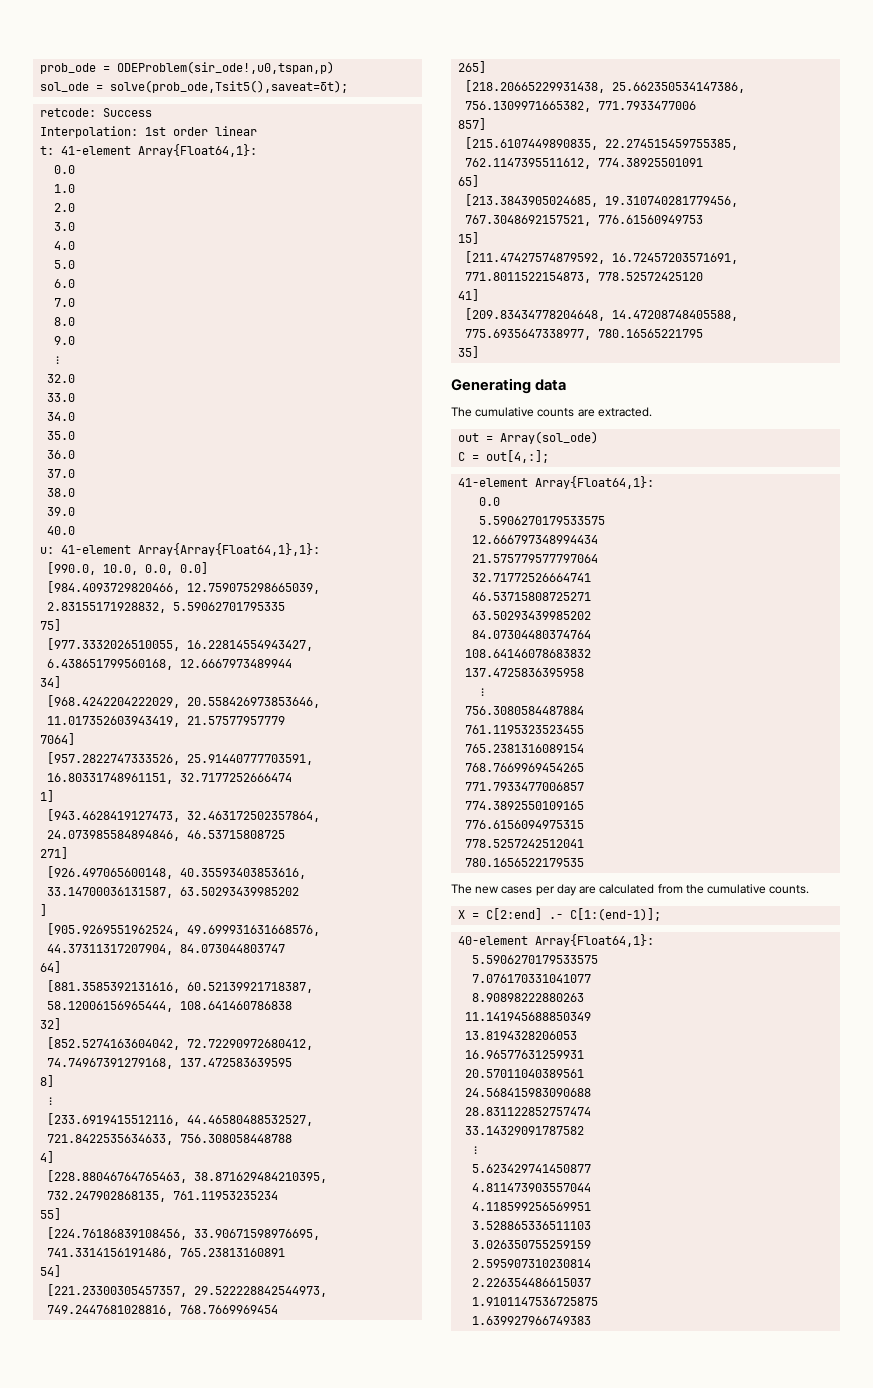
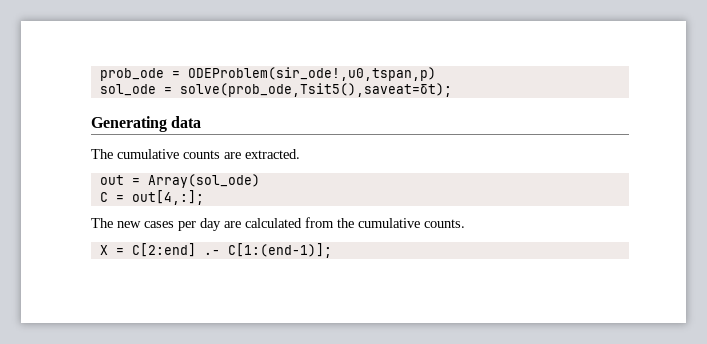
[40,108,153,117] [40,126,258,138] [40,144,258,157] [54,165,76,174] [54,184,76,193] [54,203,76,212] [54,222,76,231] [54,241,76,250] [54,260,76,269] [54,279,76,288] [54,298,76,307] [54,317,76,326] [54,336,76,345] [54,356,62,364] [47,374,76,383] [47,393,76,402] [47,412,76,421] [47,431,76,440] [47,450,76,459] [47,469,76,478] [47,488,76,497] [47,507,76,516] [47,526,76,535] [40,543,321,556] [47,562,209,575] [47,581,321,594] [47,602,286,613] [40,619,62,631] [47,638,314,651] [47,659,293,670] [40,676,62,688] [47,695,321,708] [47,716,286,727] [40,733,76,745] [47,752,314,765] [47,773,293,784] [40,790,55,802] [47,809,321,822] [47,830,286,841] [40,847,69,859] [47,866,307,879] [47,887,300,898] [40,904,48,916] [47,923,321,936] [47,944,286,955] [40,961,62,973] [47,980,314,993] [47,1001,293,1012] [40,1018,62,1030] [47,1037,314,1050] [47,1058,293,1069] [40,1075,55,1087] [47,1097,55,1105] [47,1113,314,1126] [47,1134,293,1145] [40,1151,55,1163] [47,1170,328,1183] [47,1191,279,1202] [40,1208,62,1220] [47,1227,321,1240] [47,1248,286,1259] [40,1265,62,1277] [47,1284,328,1297] [47,1305,279,1316] [458,61,487,73] [465,80,746,93] [465,101,697,112] [458,118,487,130] [465,137,739,150] [465,158,704,169] [458,175,480,187] [465,194,739,207] [465,215,704,226] [458,232,480,244] [465,251,739,264] [465,272,704,283] [458,289,480,301] [465,308,739,321] [465,329,704,340] [458,346,480,358] // retcode: Success // Interpolation: 1st order linear // t: 41-element Array{Float64,1}: // 0.0 // 1.0 // 2.0 // 3.0 // 4.0 // 5.0 // 6.0 // 7.0 // 8.0 // 9.0 // ⋮ // 32.0 // 33.0 // 34.0 // 35.0 // 36.0 // 37.0 // 38.0 // 39.0 // 40.0 // u: 41-element Array{Array{Float64,1},1}: // [990.0, 10.0, 0.0, 0.0] // [984.4093729820466, 12.759075298665039, 2.83155171928832, 5.59062701795335 // 75] // [977.3332026510055, 16.22814554943427, 6.438651799560168, 12.6667973489944 // 34] // [968.4242204222029, 20.558426973853646, 11.017352603943419, 21.57577957779 // 7064] // [957.2822747333526, 25.91440777703591, 16.80331748961151, 32.7177252666474 // 1] // [943.4628419127473, 32.463172502357864, 24.073985584894846, 46.53715808725 // 271] // [926.497065600148, 40.35593403853616, 33.14700036131587, 63.50293439985202 // ] // [905.9269551962524, 49.699931631668576, 44.37311317207904, 84.073044803747 // 64] // [881.3585392131616, 60.52139921718387, 58.12006156965444, 108.641460786838 // 32] // [852.5274163604042, 72.72290972680412, 74.74967391279168, 137.472583639595 // 8] // ⋮ // [233.6919415512116, 44.46580488532527, 721.8422535634633, 756.308058448788 // 4] // [228.88046764765463, 38.871629484210395, 732.247902868135, 761.11953235234 // 55] // [224.76186839108456, 33.90671598976695, 741.3314156191486, 765.23813160891 // 54] // [221.23300305457357, 29.522228842544973, 749.2447681028816, 768.7669969454 // 265] // [218.20665229931438, 25.662350534147386, 756.1309971665382, 771.7933477006 // 857] // [215.6107449890835, 22.274515459755385, 762.1147395511612, 774.38925501091 // 65] // [213.3843905024685, 19.310740281779456, 767.3048692157521, 776.61560949753 // 15] // [211.47427574879592, 16.72457203571691, 771.8011522154873, 778.52572425120 // 41] // [209.83434778204648, 14.47208748405588, 775.6935647338977, 780.16565221795 // 35] -> (452, 90) none
[458,476,655,489] [479,497,501,506] [479,516,606,525] [472,535,599,544] [472,554,599,563] [472,573,592,582] [472,592,592,601] [472,611,592,620] [472,630,592,639] [465,649,592,658] [465,668,585,677] [479,688,487,696] [465,706,585,715] [465,725,585,734] [465,744,585,753] [465,763,585,772] [465,782,585,791] [465,801,585,810] [465,820,585,829] [465,839,585,848] [465,858,585,867] // 41-element Array{Float64,1}: // 0.0 // 5.5906270179533575 // 12.666797348994434 // 21.575779577797064 // 32.71772526664741 // 46.53715808725271 // 63.50293439985202 // 84.07304480374764 // 108.64146078683832 // 137.4725836395958 // ⋮ // 756.3080584487884 // 761.1195323523455 // 765.2381316089154 // 768.7669969454265 // 771.7933477006857 // 774.3892550109165 // 776.6156094975315 // 778.5257242512041 // 780.1656522179535 -> (204, 197) none
[458,934,655,947] [472,955,599,964] [472,974,592,983] [472,993,585,1002] [465,1012,592,1021] [465,1031,578,1040] [465,1050,585,1059] [465,1069,585,1078] [465,1088,592,1097] [465,1107,592,1116] [465,1126,585,1135] [472,1146,480,1154] [472,1164,592,1173] [472,1183,592,1192] [472,1202,592,1211] [472,1221,592,1230] [472,1240,592,1249] [472,1259,592,1268] [472,1278,592,1287] [472,1297,599,1306] [472,1316,592,1325] // 40-element Array{Float64,1}: // 5.5906270179533575 // 7.076170331041077 // 8.90898222880263 // 11.141945688850349 // 13.8194328206053 // 16.96577631259931 // 20.57011040389561 // 24.568415983090688 // 28.831122852757474 // 33.14329091787582 // ⋮ // 5.623429741450877 // 4.811473903557044 // 4.118599256569951 // 3.528865336511103 // 3.026350755259159 // 2.595907310230814 // 2.226354486615037 // 1.9101147536725875 // 1.639927966749383 -> (332, 250) none

